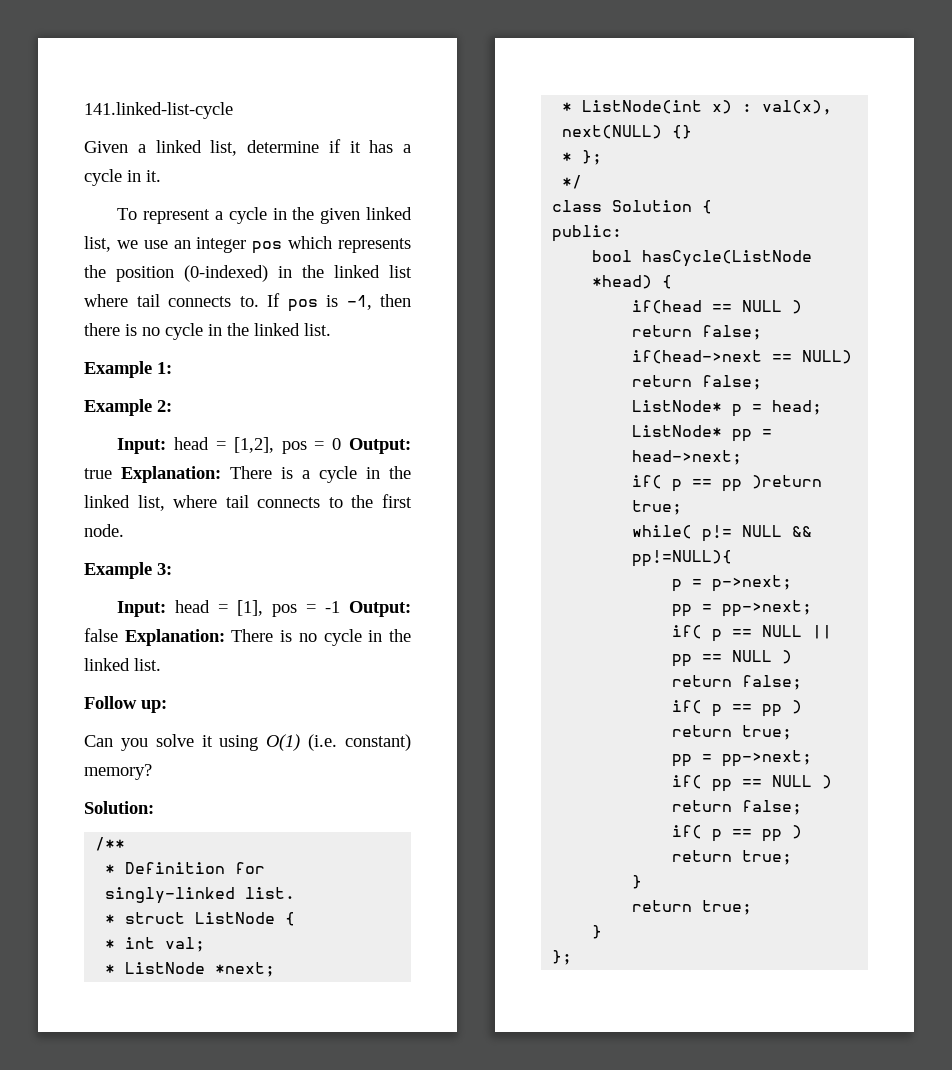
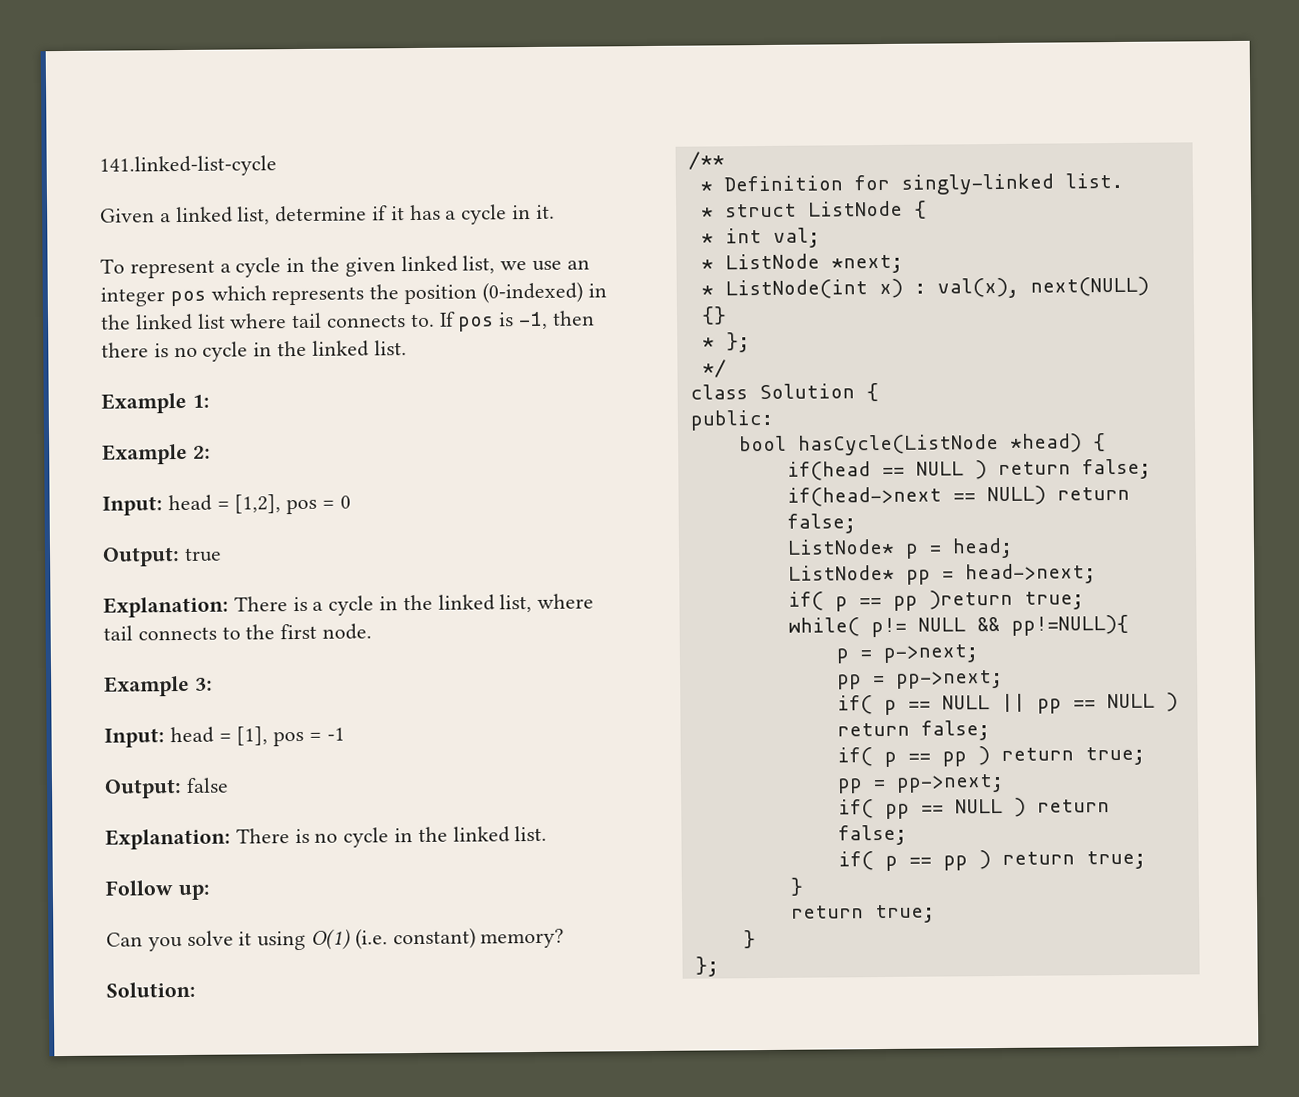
(342, 444) none -> (351, 502) //
(112, 473) none -> (222, 554) //
(341, 607) none -> (345, 734) //
(118, 635) none -> (229, 785) //

